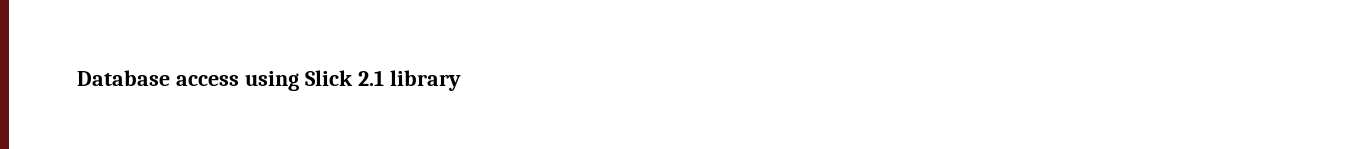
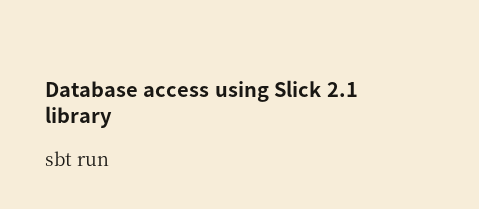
(461, 80) none -> [45,151,109,166] // sbt run

